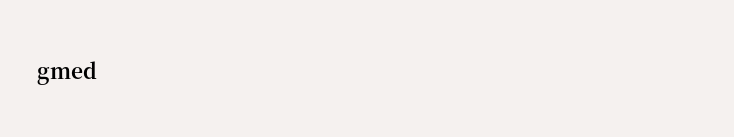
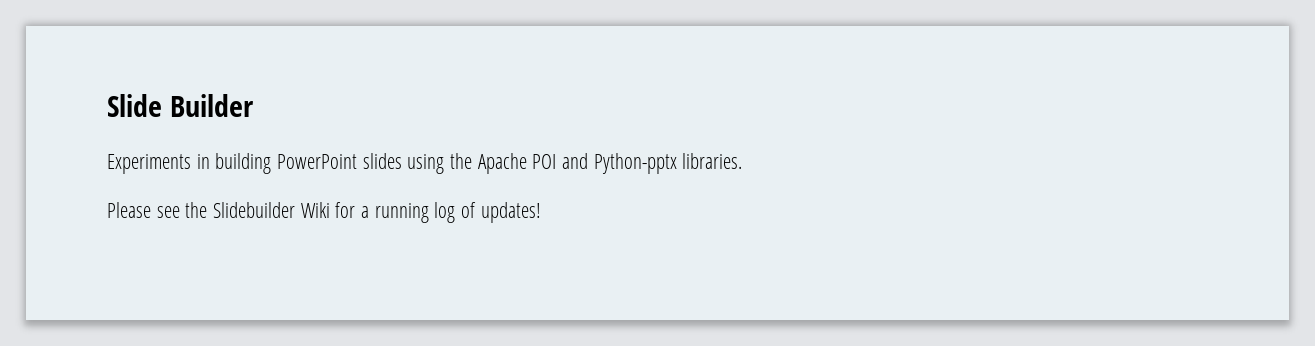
[37,61,97,85] gmed -> [107,94,254,117] [107,153,743,174] [107,202,541,223] Slide Builder // Experiments in building PowerPoint slides using the Apache POI and Python-pptx libraries. // Please see the Slidebuilder Wiki for a running log of updates!

